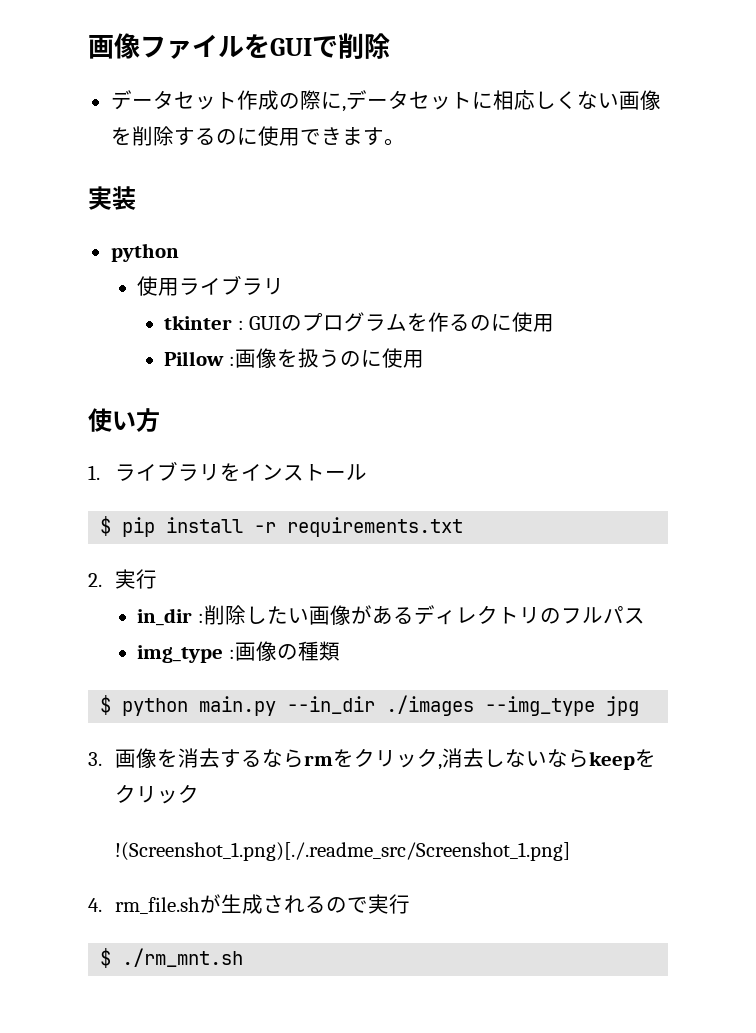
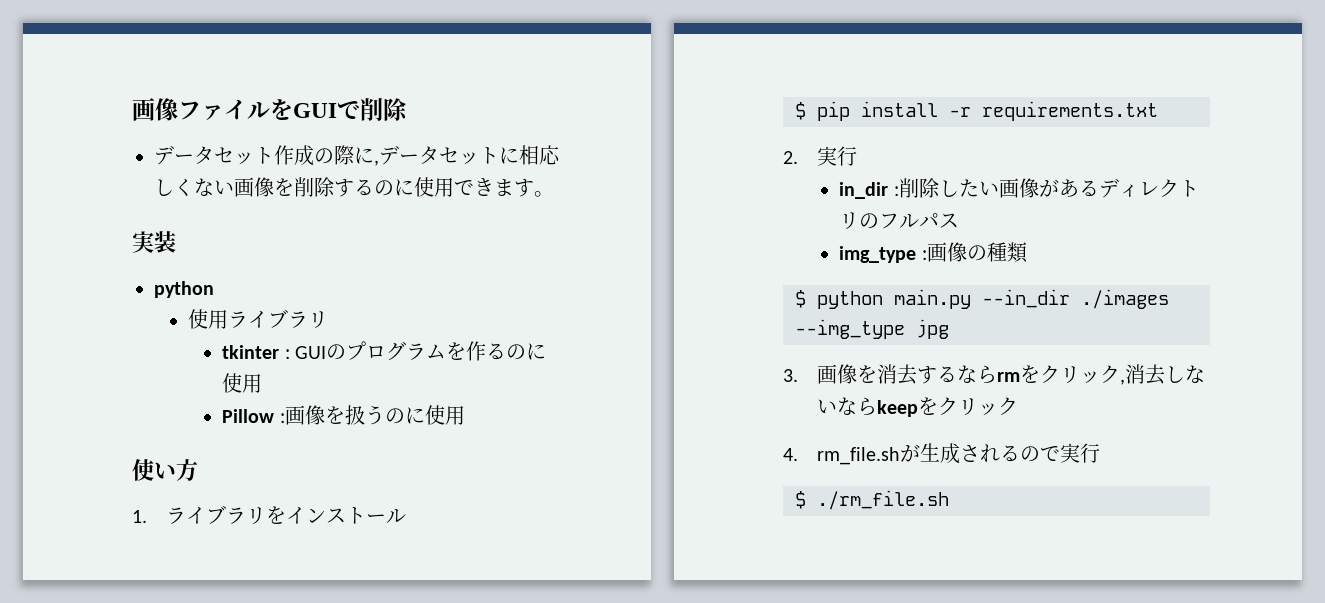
[114,842,570,861] // !(Screenshot_1.png)[./.readme_src/Screenshot_1.png] -> (1019, 406) none
[122,948,244,967] ./rm_mnt.sh -> [817,490,949,510] ./rm_file.sh

